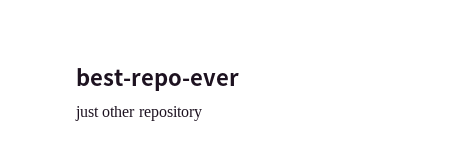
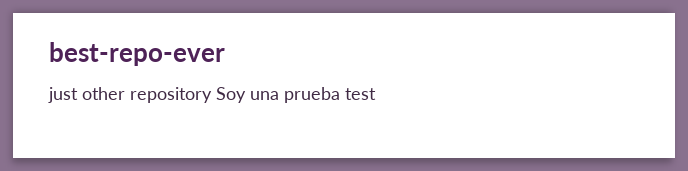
(202, 113) none -> [216,87,376,103] Soy una prueba test

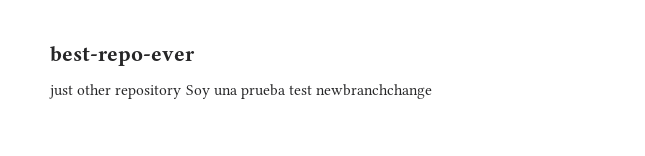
(376, 94) none -> [316,84,433,99] newbranchchange

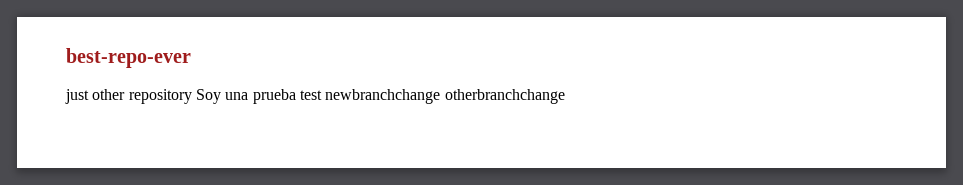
(433, 91) none -> [444,89,565,104] otherbranchchange

